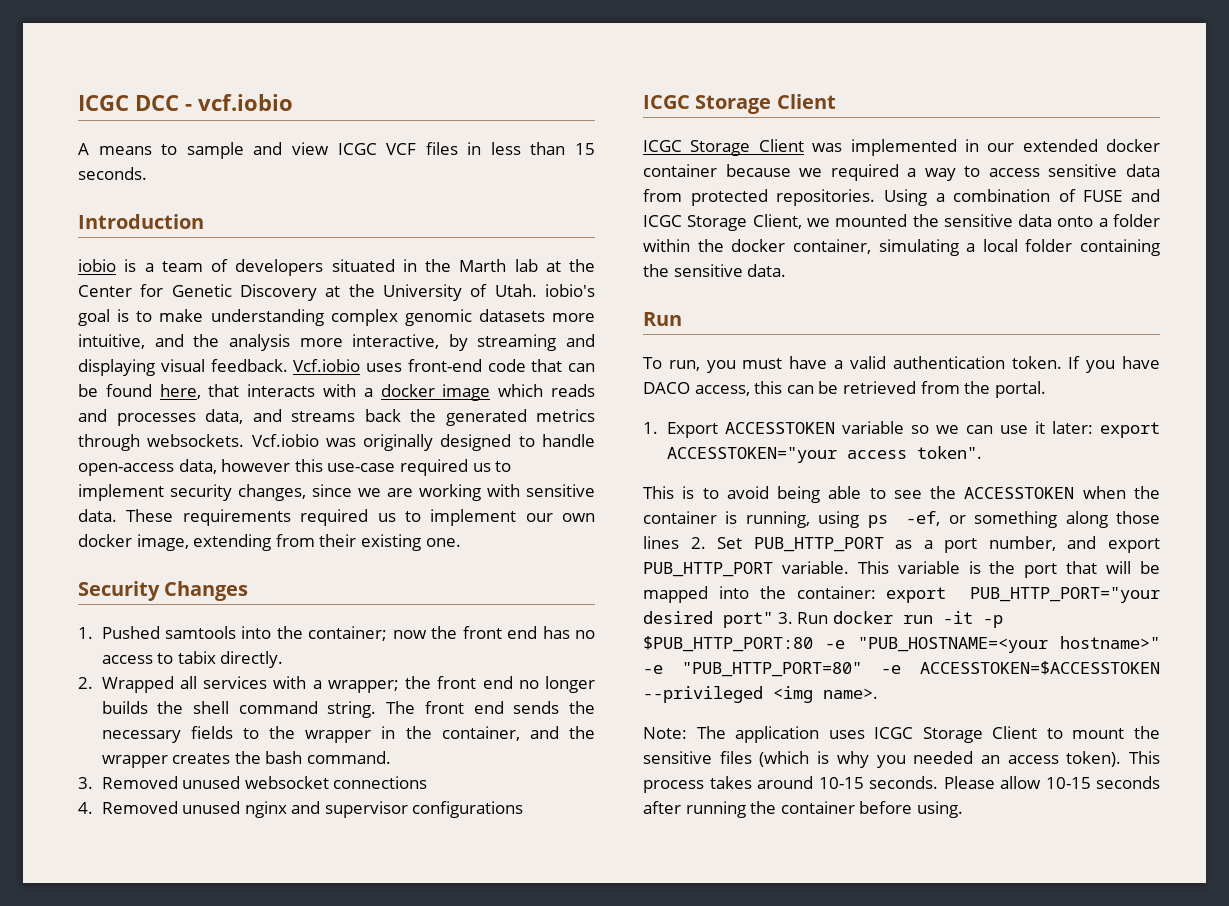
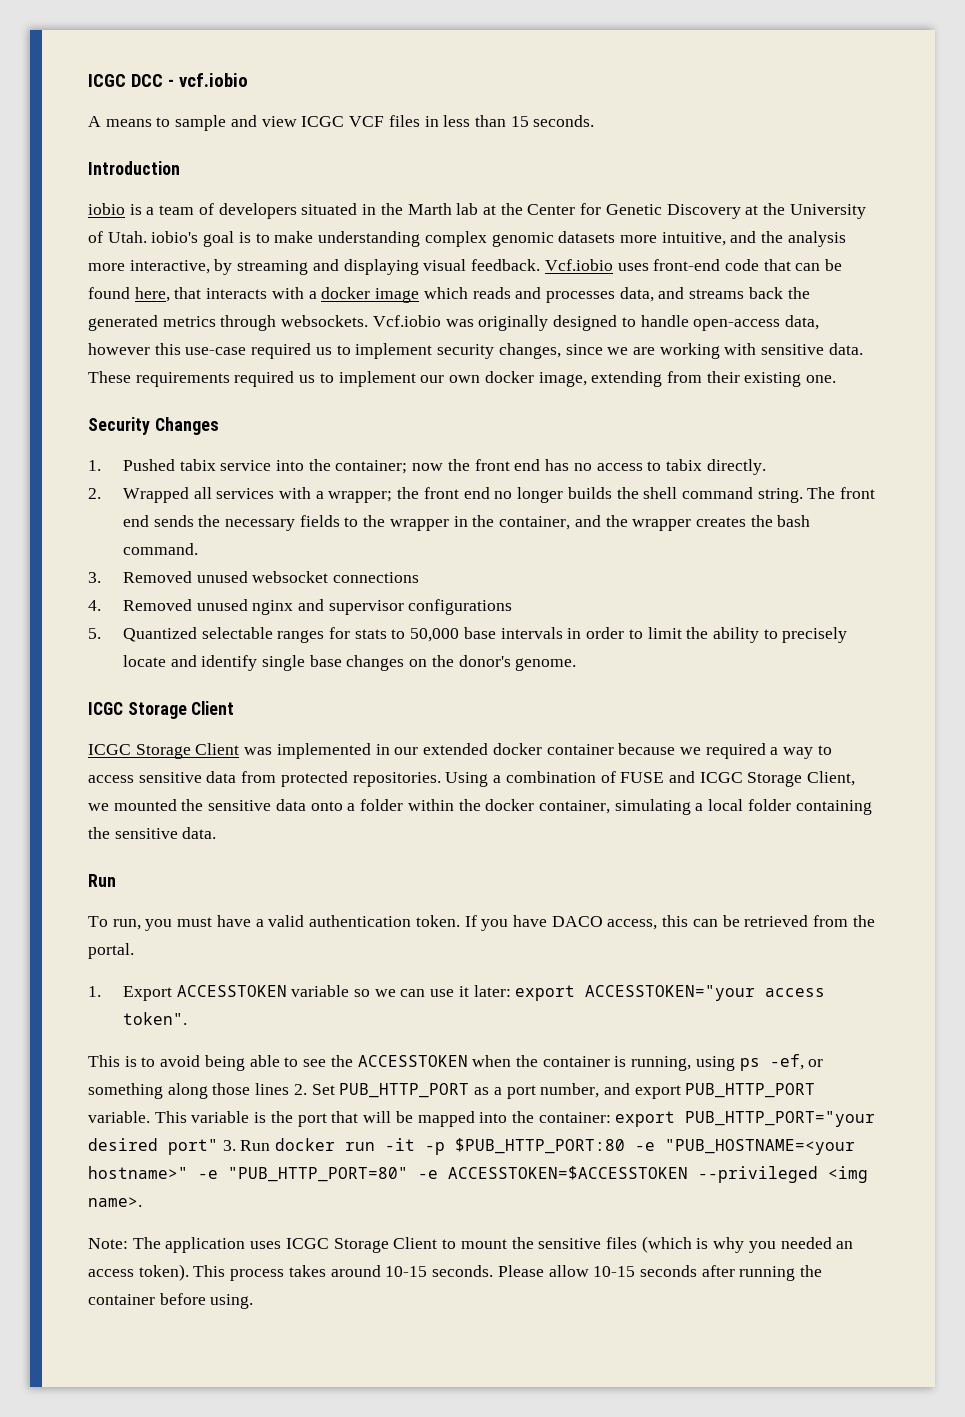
[164,626,236,639] samtools -> [179,459,272,471] tabix service
(524, 809) none -> [88,627,848,643] [122,655,577,671] // 5. Quantized selectable ranges for stats to 50,000 base intervals in order to limit the ability to precisely locate and identify single base changes on the donor's genome.

